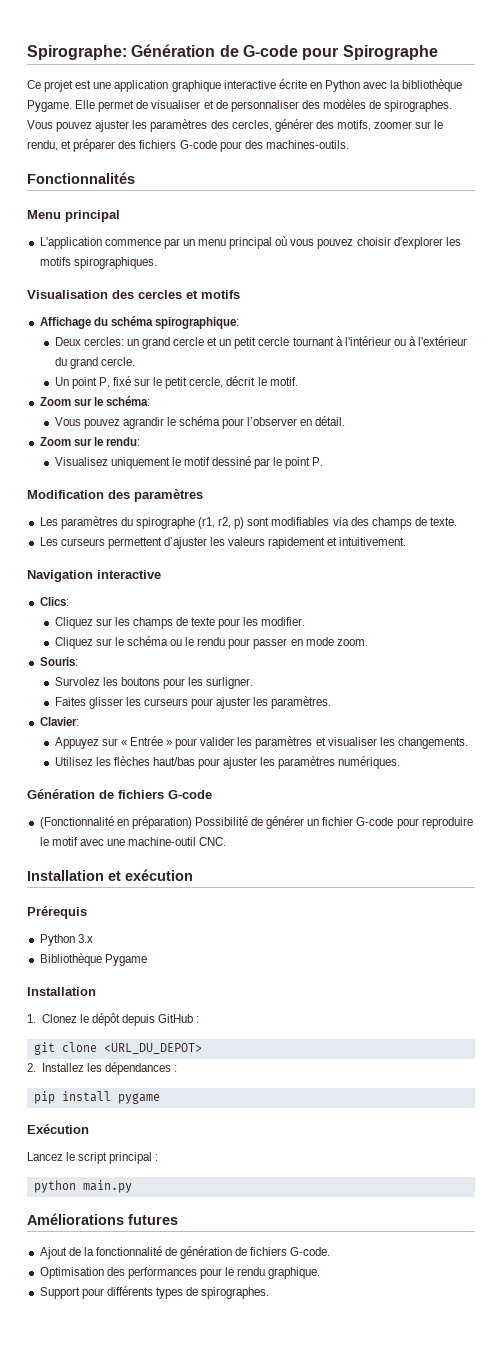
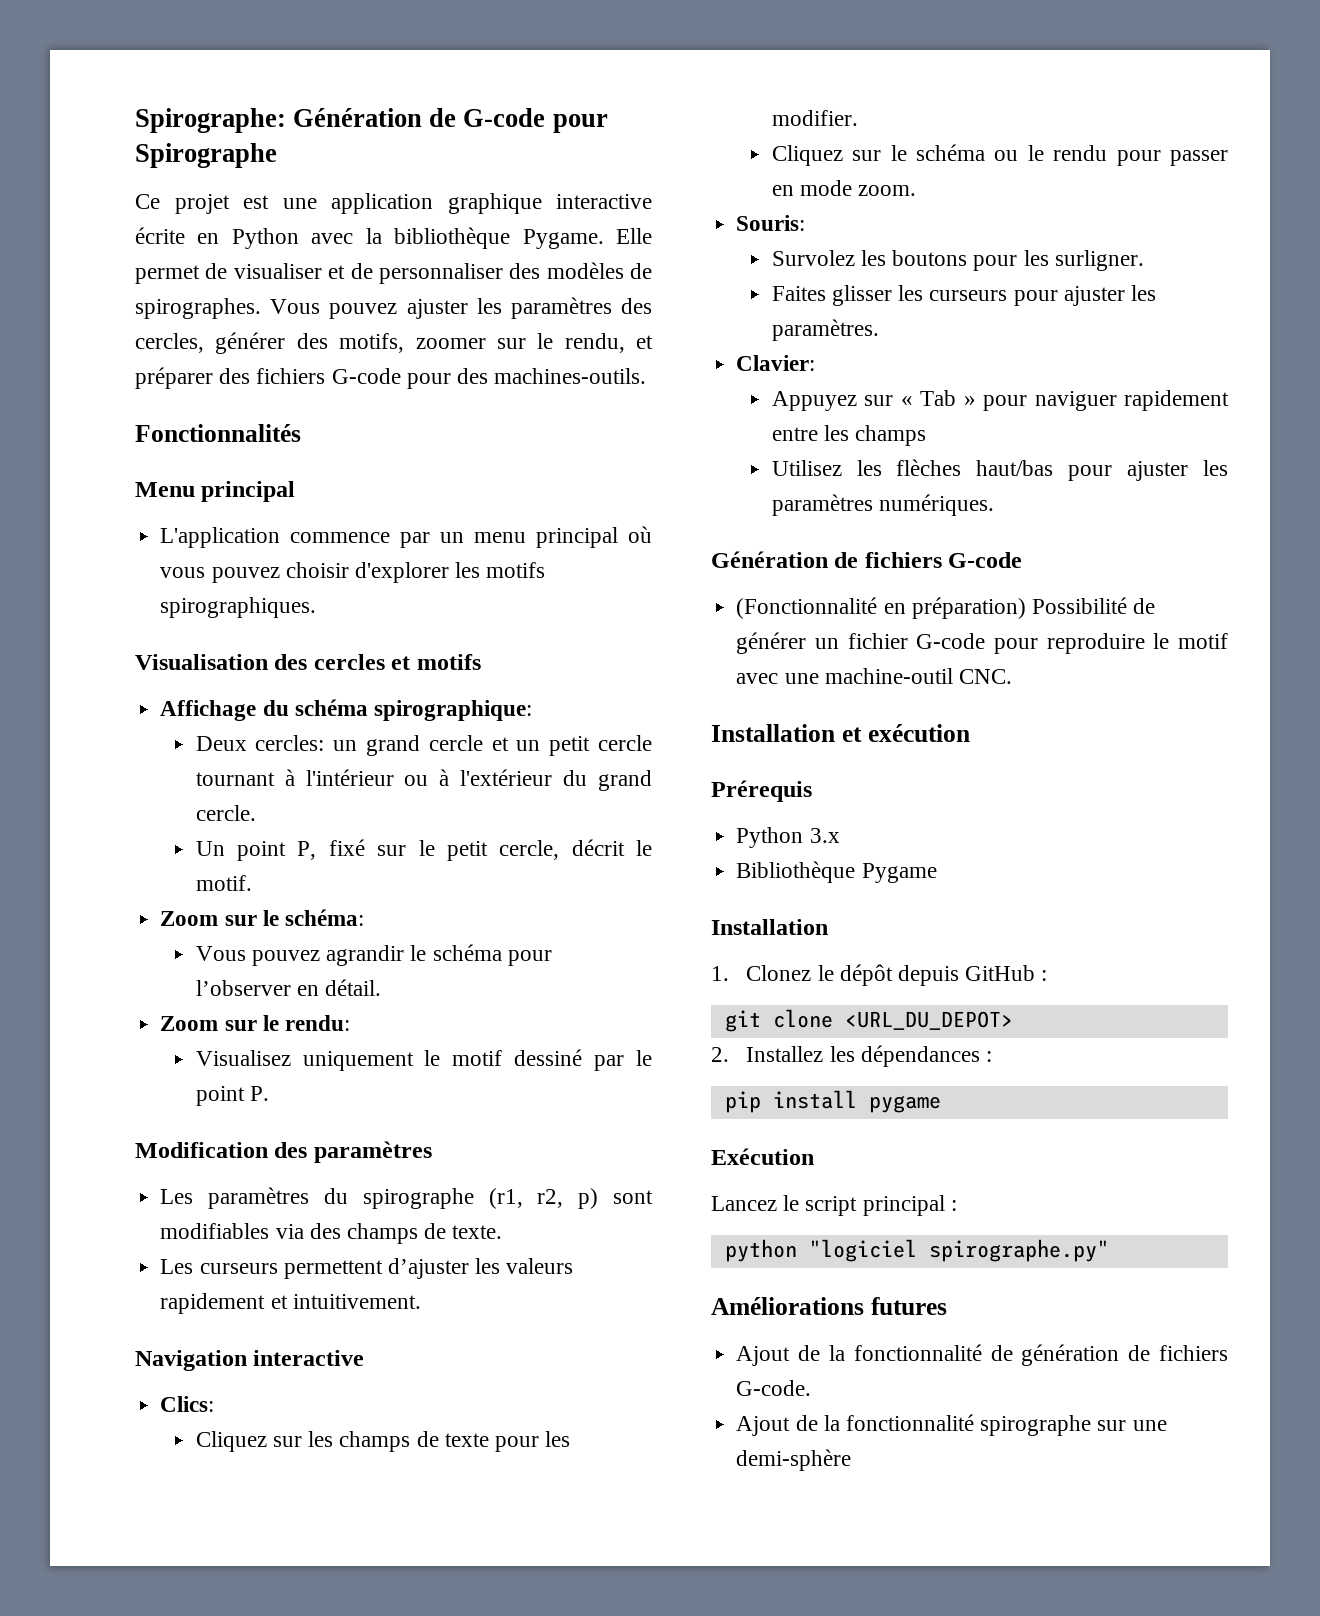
[129,736,163,746] Entrée -> [920,390,957,406] Tab
[200,736,468,749] valider les paramètres et visualiser les changements. -> [1034,390,1229,411] [771,425,927,446] naviguer rapidement entre les champs
[82,1180,132,1193] main.py -> [808,1239,1109,1262] "logiciel spirographe.py"
[39,1267,321,1279] [39,1286,270,1299] Optimisation des performances pour le rendu graphique. // Support pour différents types de spirographes. -> [736,1414,1167,1436] [736,1449,852,1471] Ajout de la fonctionnalité spirographe sur une demi-sphère

